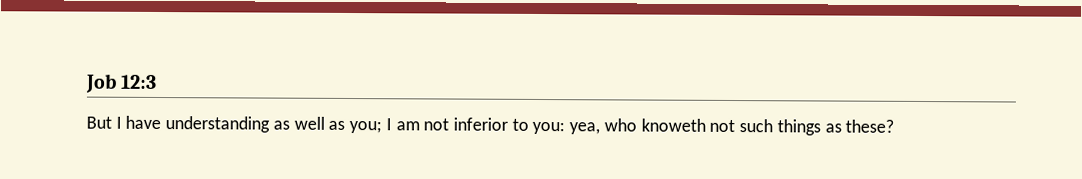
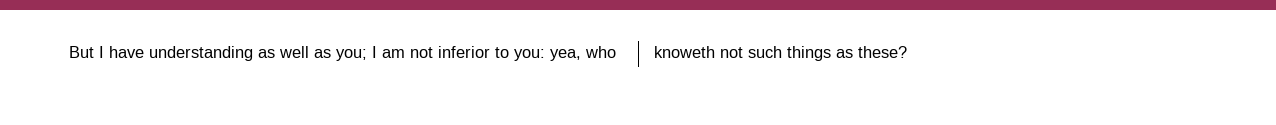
[85,73,158,93] Job 12:3 // -> (69, 52) none

